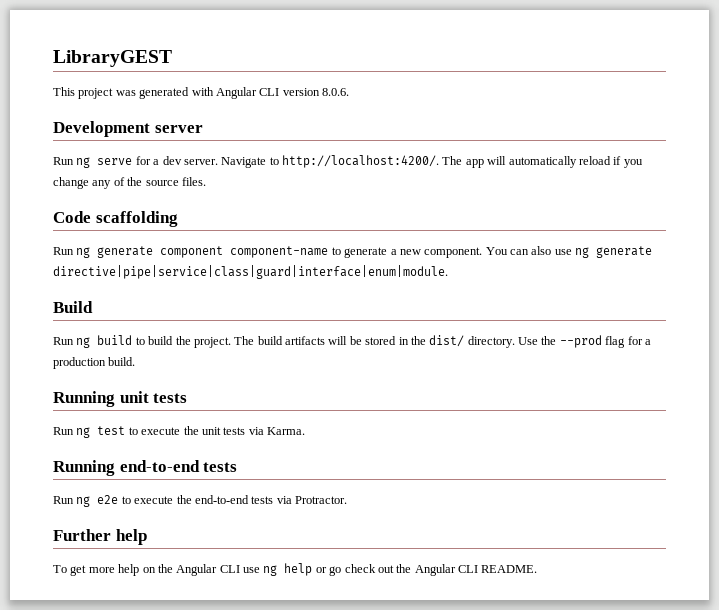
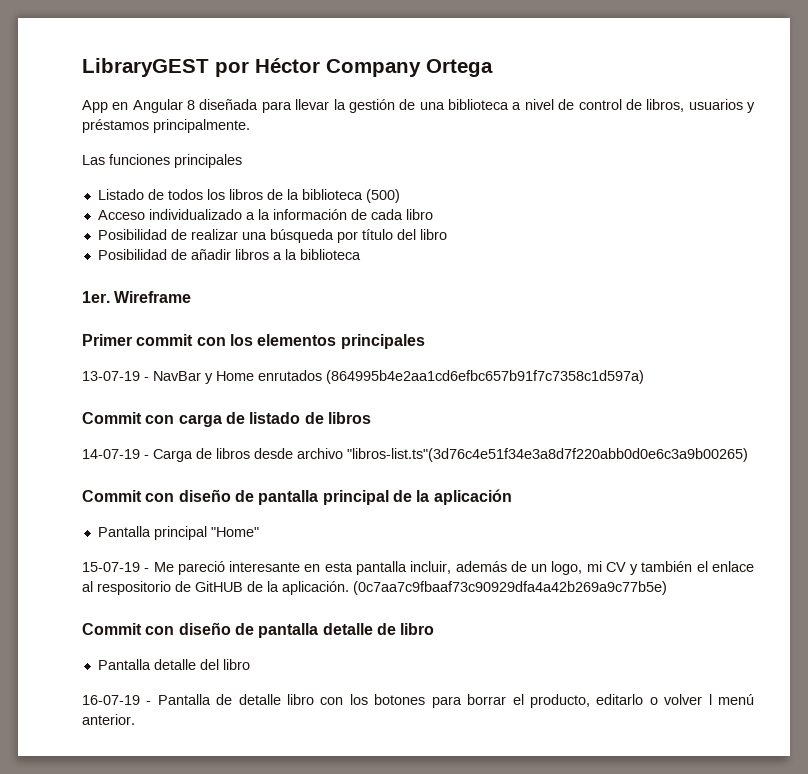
[53,87,349,99] [53,121,203,137] [53,155,643,168] [53,177,206,189] [53,211,178,227] [53,246,653,258] [53,265,448,279] [53,301,93,313] [53,335,651,348] [53,357,136,369] [53,391,188,407] [53,426,305,438] [53,460,238,476] [53,495,347,507] [53,529,147,545] [53,563,538,576] // This project was generated with Angular CLI version 8.0.6. // Development server // Run ng serve for a dev server. Navigate to http://localhost:4200/. The app will automatically reload if you change any of the source files. // Code scaffolding // Run ng generate component component-name to generate a new component. You can also use ng generate directive|pipe|service|class|guard|interface|enum|module. // Build // Run ng build to build the project. The build artifacts will be stored in the dist/ directory. Use the --prod flag for a production build. // Running unit tests // Run ng test to execute the unit tests via Karma. // Running end-to-end tests // Run ng e2e to execute the end-to-end tests via Protractor. // Further help // To get more help on the Angular CLI use ng help or go check out the Angular CLI README. -> [215,58,493,77] [82,99,755,113] [82,119,250,133] [82,154,242,168] [97,189,400,203] [97,209,433,220] [97,229,447,243] [97,249,361,260] [82,291,192,303] [82,334,425,349] [82,370,644,384] [82,412,371,427] [82,448,748,462] [82,489,512,505] [97,526,259,540] [82,561,755,575] [82,581,667,595] [82,622,435,638] [97,659,250,670] [82,694,754,708] [82,714,135,725] por Héctor Company Ortega // App en Angular 8 diseñada para llevar la gestión de una biblioteca a nivel de control de libros, usuarios y préstamos principalmente. // Las funciones principales // Listado de todos los libros de la biblioteca (500) // Acceso individualizado a la información de cada libro // Posibilidad de realizar una búsqueda por título del libro // Posibilidad de añadir libros a la biblioteca // 1er. Wireframe // Primer commit con los elementos principales // 13-07-19 - NavBar y Home enrutados (864995b4e2aa1cd6efbc657b91f7c7358c1d597a) // Commit con carga de listado de libros // 14-07-19 - Carga de libros desde archivo "libros-list.ts"(3d76c4e51f34e3a8d7f220abb0d0e6c3a9b00265) // Commit con diseño de pantalla principal de la aplicación // Pantalla principal "Home" // 15-07-19 - Me pareció interesante en esta pantalla incluir, además de un logo, mi CV y también el enlace al respositorio de GitHUB de la aplicación. (0c7aa7c9fbaaf73c90929dfa4a42b269a9c77b5e) // Commit con diseño de pantalla detalle de libro // Pantalla detalle del libro // 16-07-19 - Pantalla de detalle libro con los botones para borrar el producto, editarlo o volver l menú anterior.

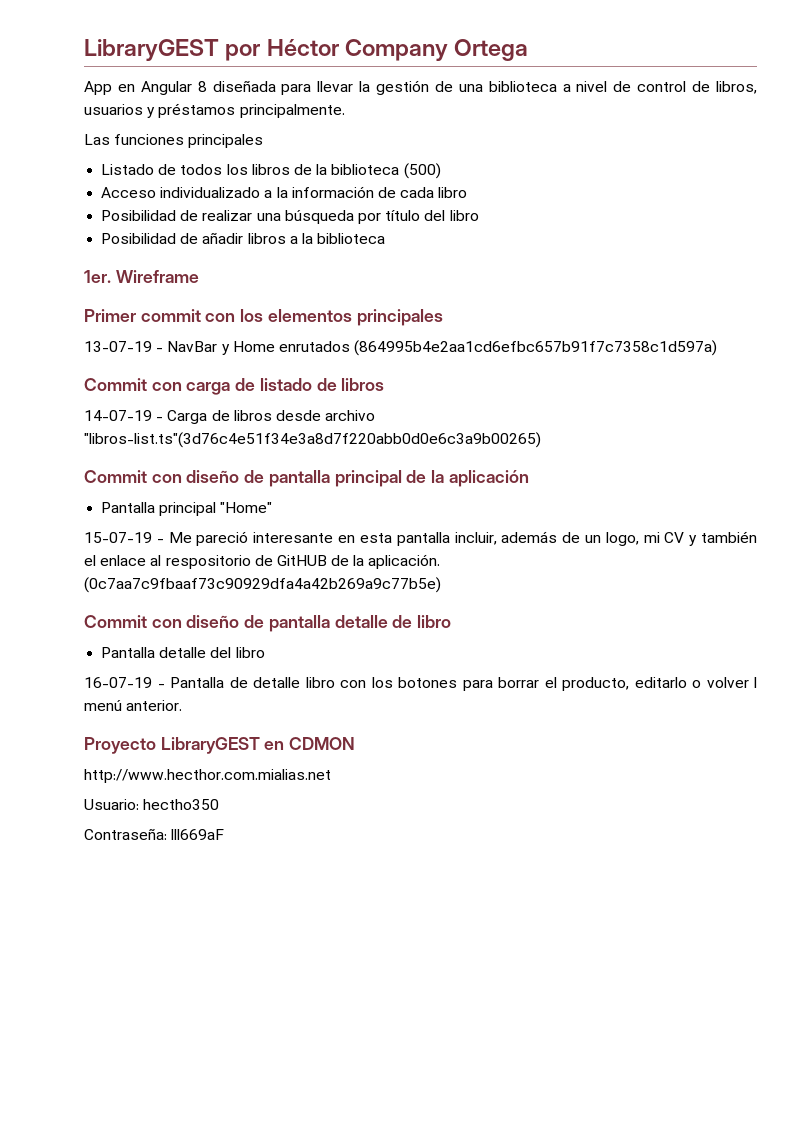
(135, 719) none -> [84,737,356,754] [84,769,331,783] [84,799,220,810] [84,828,225,840] // Proyecto LibraryGEST en CDMON // http://www.hecthor.com.mialias.net // Usuario: hectho350 // Contraseña: lll669aF

